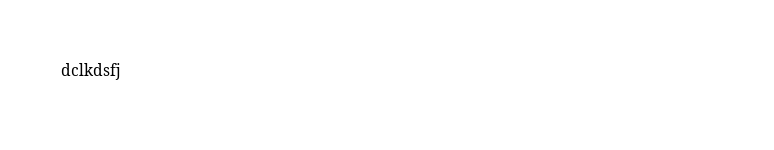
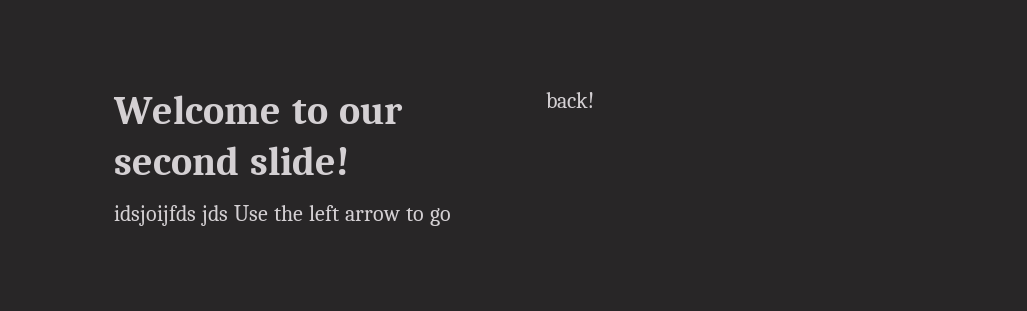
[61,63,121,80] dclkdsfj -> [113,95,403,124] [114,146,349,175] [114,205,451,226] [546,92,594,108] Welcome to our second slide! // idsjoijfds jds Use the left arrow to go back!

